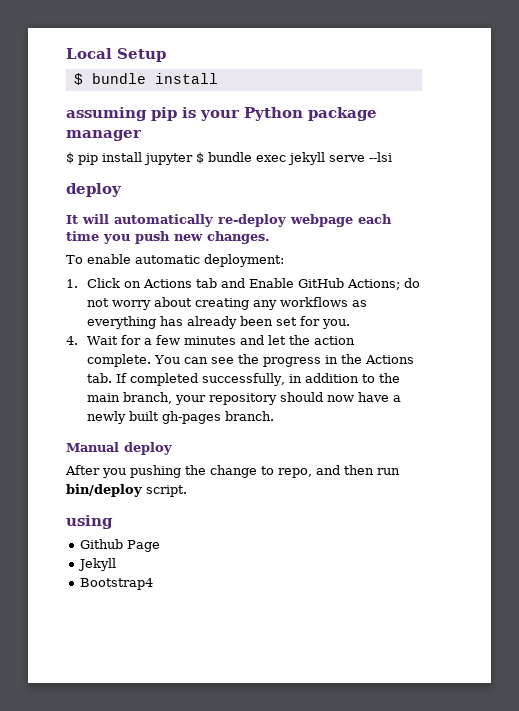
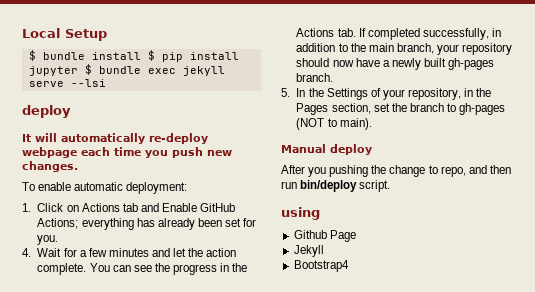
[66,107,377,121] [66,130,142,141] // assuming pip is your Python package manager // -> (141, 56) none
[404,278,421,288] [87,297,368,310] do not worry about creating any workflows as -> (79, 223) none
(275, 416) none -> [281,88,492,100] [296,103,506,115] [296,118,372,130] // 5. In the Settings of your repository, in the Pages section, set the branch to gh-pages (NOT to main).

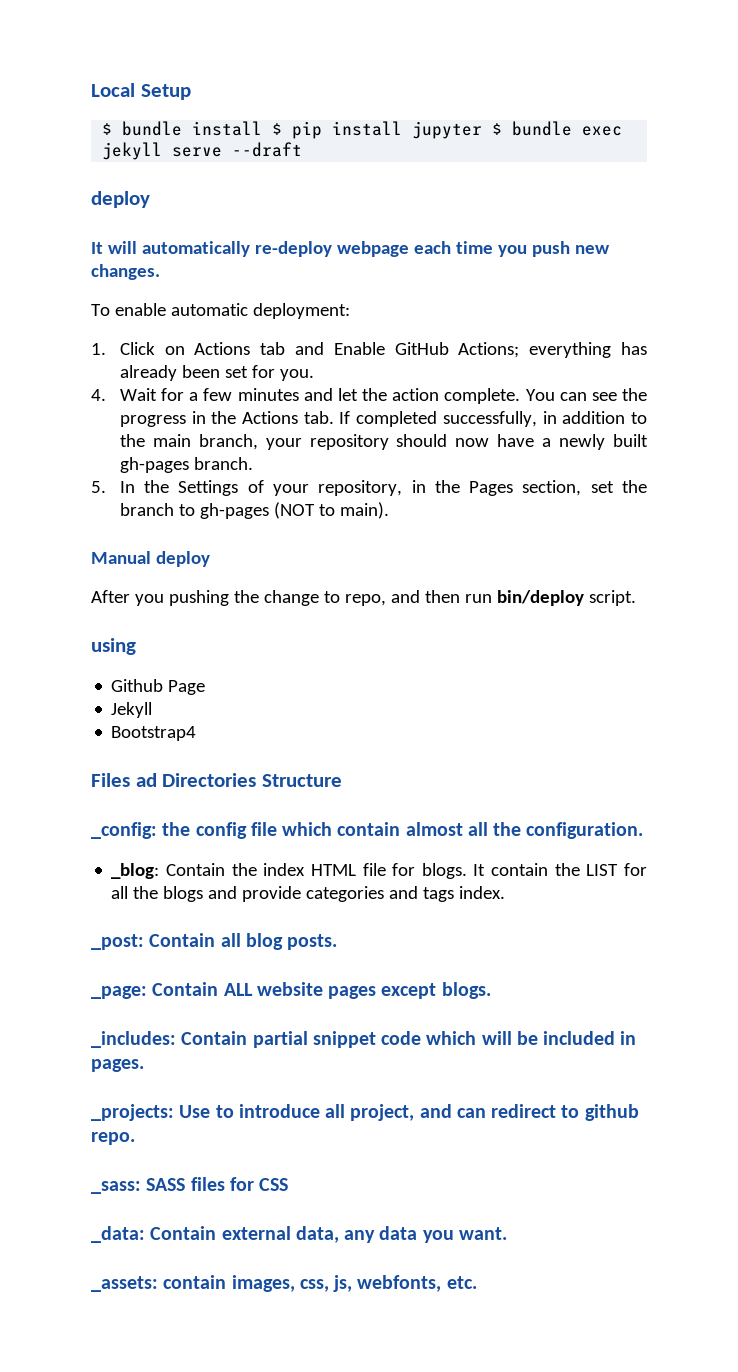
[70,79,106,87] --lsi -> [232,142,303,157] --draft
(349, 266) none -> [91,773,342,787] [91,822,644,839] [111,863,647,879] [111,886,506,902] [91,933,338,950] [91,982,491,999] [91,1031,637,1048] [91,1059,144,1072] [91,1104,639,1121] [91,1132,135,1145] [91,1177,289,1194] [91,1226,507,1243] [91,1275,477,1292] // Files ad Directories Structure // _config: the config file which contain almost all the configuration. // _blog: Contain the index HTML file for blogs. It contain the LIST for all the blogs and provide categories and tags index. // _post: Contain all blog posts. // _page: Contain ALL website pages except blogs. // _includes: Contain partial snippet code which will be included in pages. // _projects: Use to introduce all project, and can redirect to github repo. // _sass: SASS files for CSS // _data: Contain external data, any data you want. // _assets: contain images, css, js, webfonts, etc.

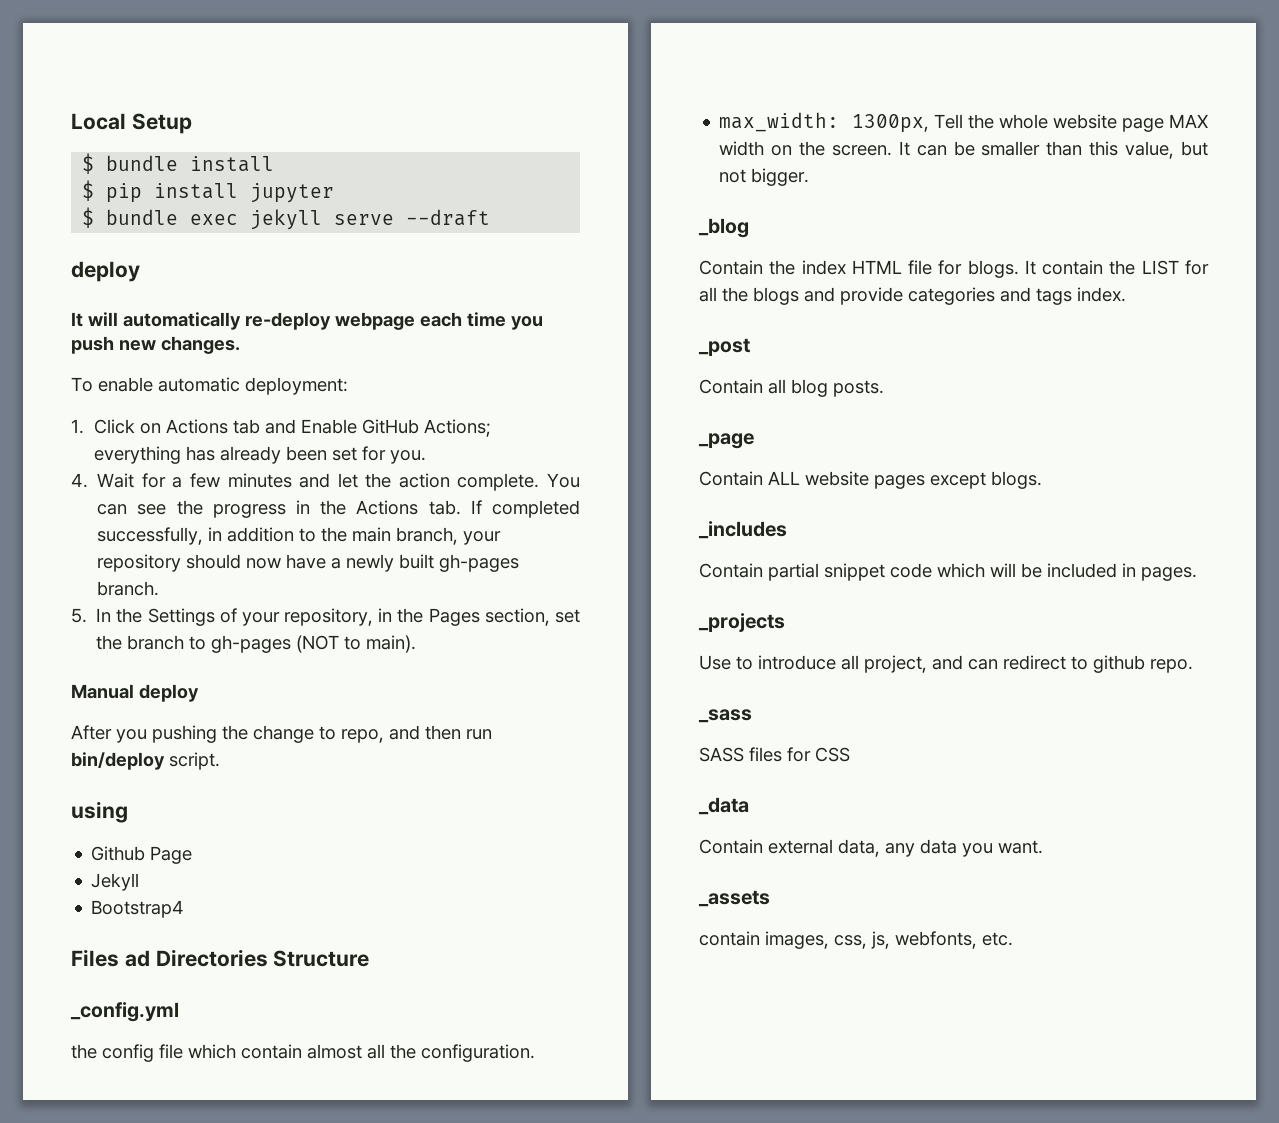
(263, 128) none -> (275, 164) //
(483, 130) none -> (335, 193) //
[91,822,157,839] _config: -> [70,1002,179,1022] _config.yml //
[111,863,160,879] _blog: -> [719,112,1208,133] [719,141,1208,159] [719,168,810,186] [698,218,749,238] max_width: 1300px, Tell the whole website page MAX width on the screen. It can be smaller than this value, but not bigger. // _blog //
[91,934,144,950] _post: -> [698,338,750,356] _post //
[91,986,147,999] _page: -> [698,433,754,449] _page //
[91,1031,176,1048] _includes: -> [698,521,787,539] _includes //
[91,1104,174,1121] _projects: -> [698,613,785,632] _projects //
[91,1181,141,1194] _sass: -> [698,709,752,723] _sass //
[91,1226,145,1243] _data: -> [698,797,749,815] _data //
[91,1276,158,1292] _assets: -> [698,890,770,907] _assets //

